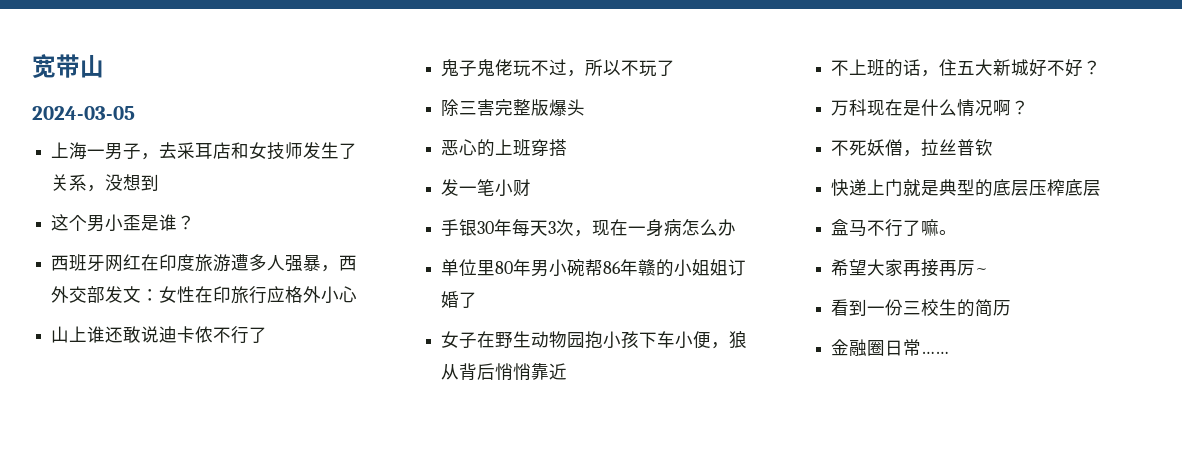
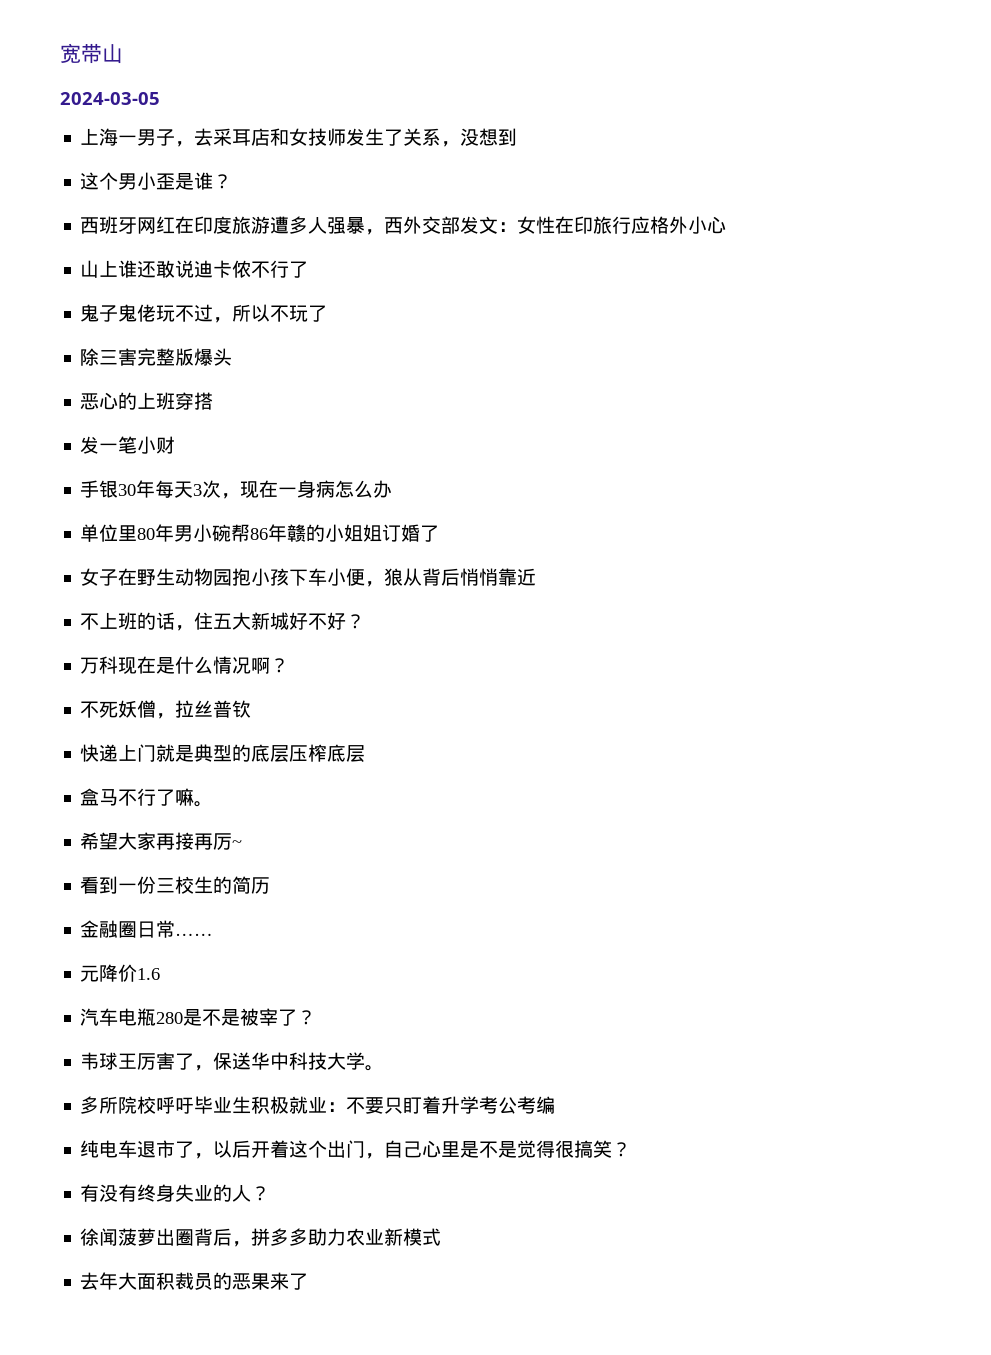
(950, 352) none -> [80,964,161,982] [80,1008,317,1026] [80,1052,385,1071] [80,1096,556,1114] [80,1140,632,1159] [80,1184,271,1202] [80,1228,442,1247] [80,1272,309,1290] // 元降价1.6 // 汽车电瓶280是不是被宰了？ // 韦球王厉害了，保送华中科技大学。 // 多所院校呼吁毕业生积极就业：不要只盯着升学考公考编 // 纯电车退市了，以后开着这个出门，自己心里是不是觉得很搞笑？ // 有没有终身失业的人？ // 徐闻菠萝出圈背后，拼多多助力农业新模式 // 去年大面积裁员的恶果来了

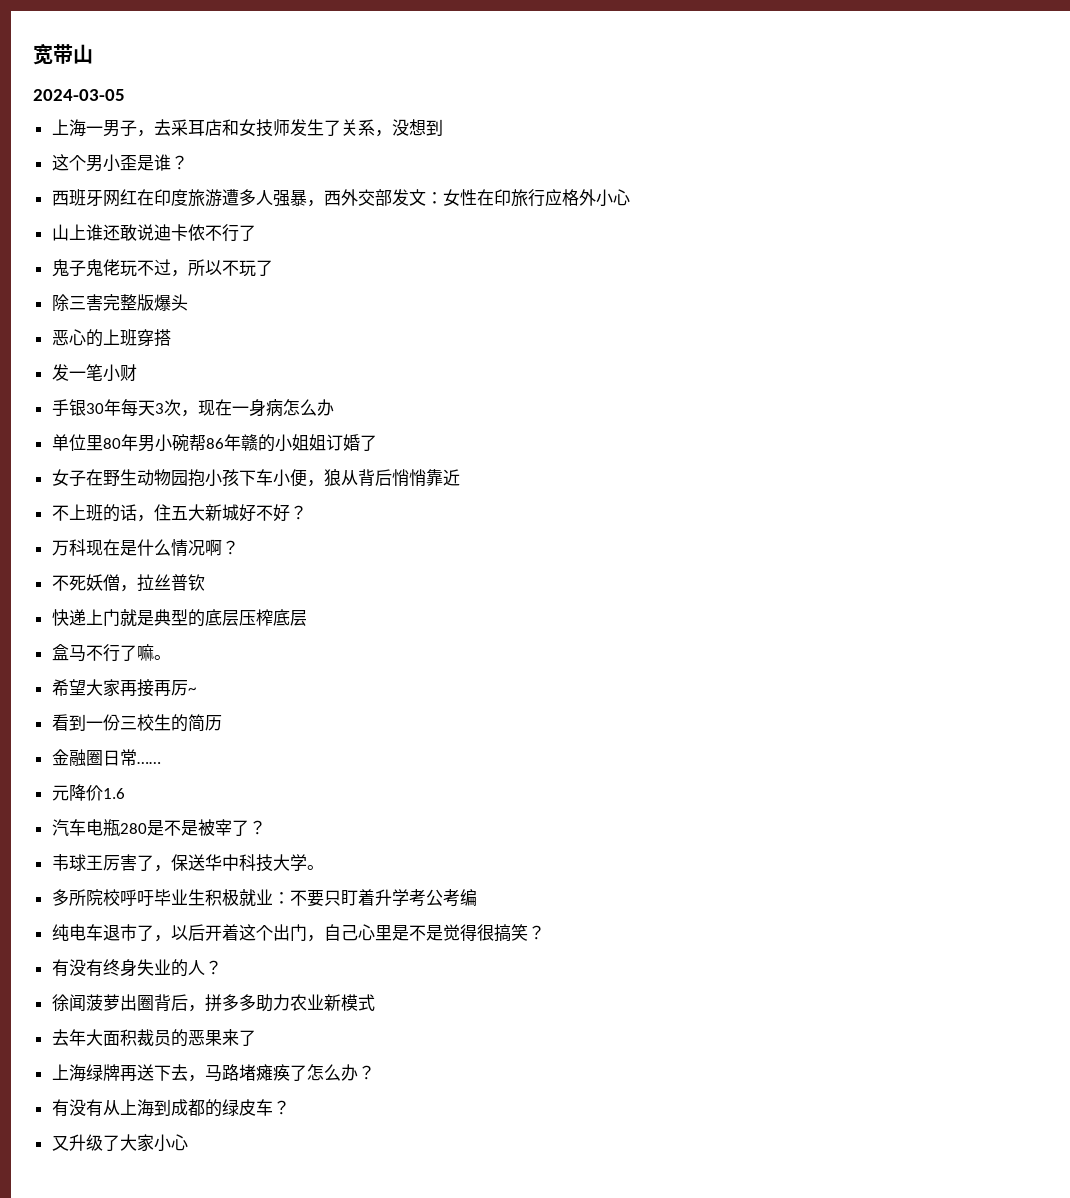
(309, 1281) none -> [51,1064,375,1082] [51,1099,290,1117] [51,1134,188,1152] // 上海绿牌再送下去，马路堵瘫痪了怎么办？ // 有没有从上海到成都的绿皮车？ // 又升级了大家小心

